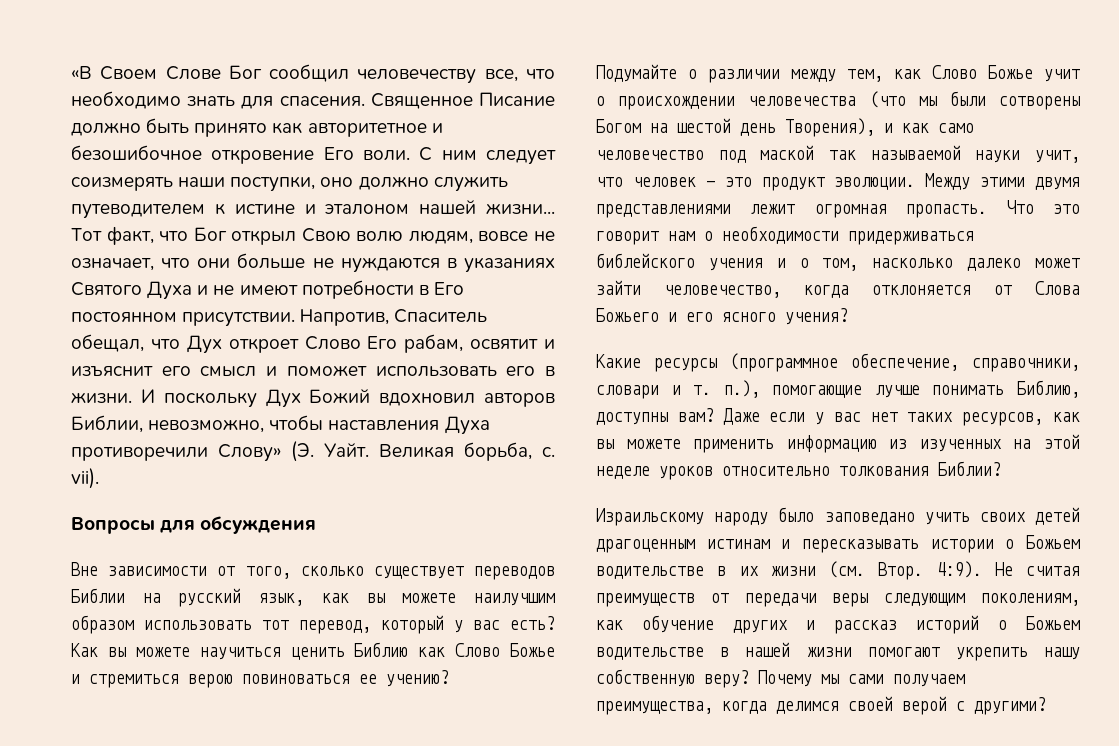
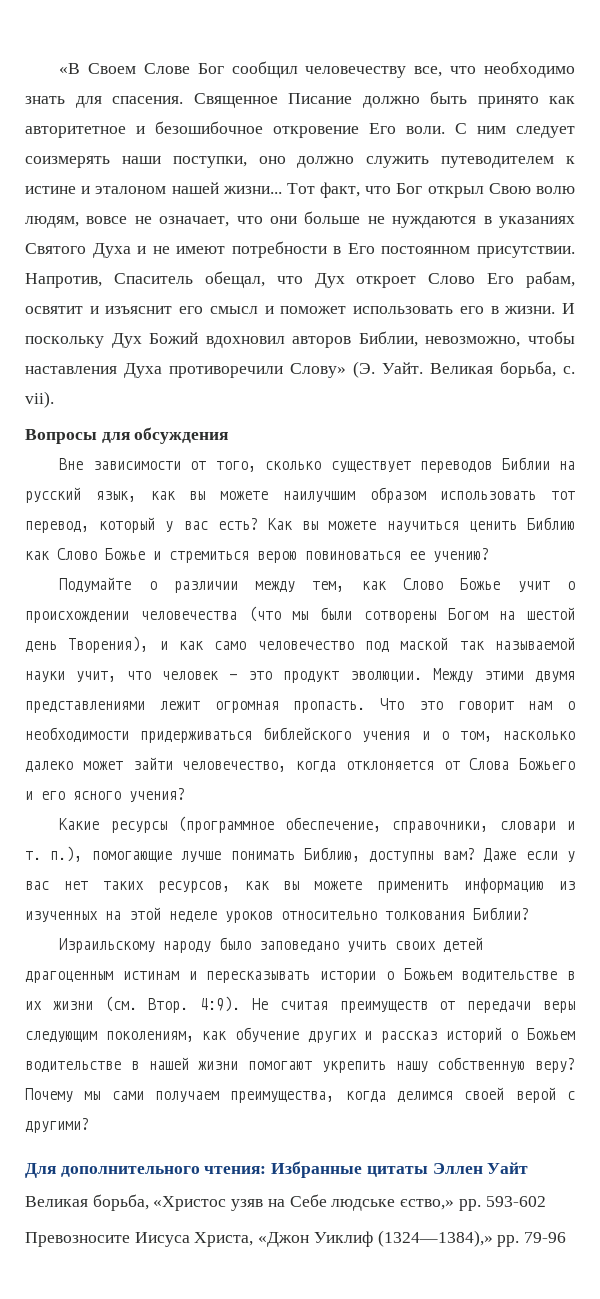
(1046, 706) none -> [25,1161,529,1178] [25,1194,546,1211] [25,1230,567,1247] // Для дополнительного чтения: Избранные цитаты Эллен Уайт // Великая борьба, «Христос узяв на Себе людське єство,» pp. 593-602 // Превозносите Иисуса Христа, «Джон Уиклиф (1324—1384),» pp. 79-96

